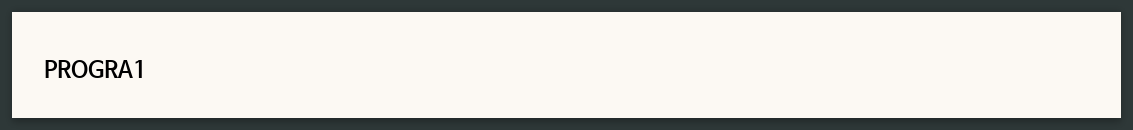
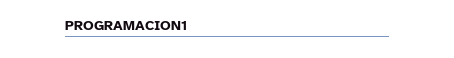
[44,60,146,78] PROGRA1 -> [65,21,187,30] PROGRAMACION1

